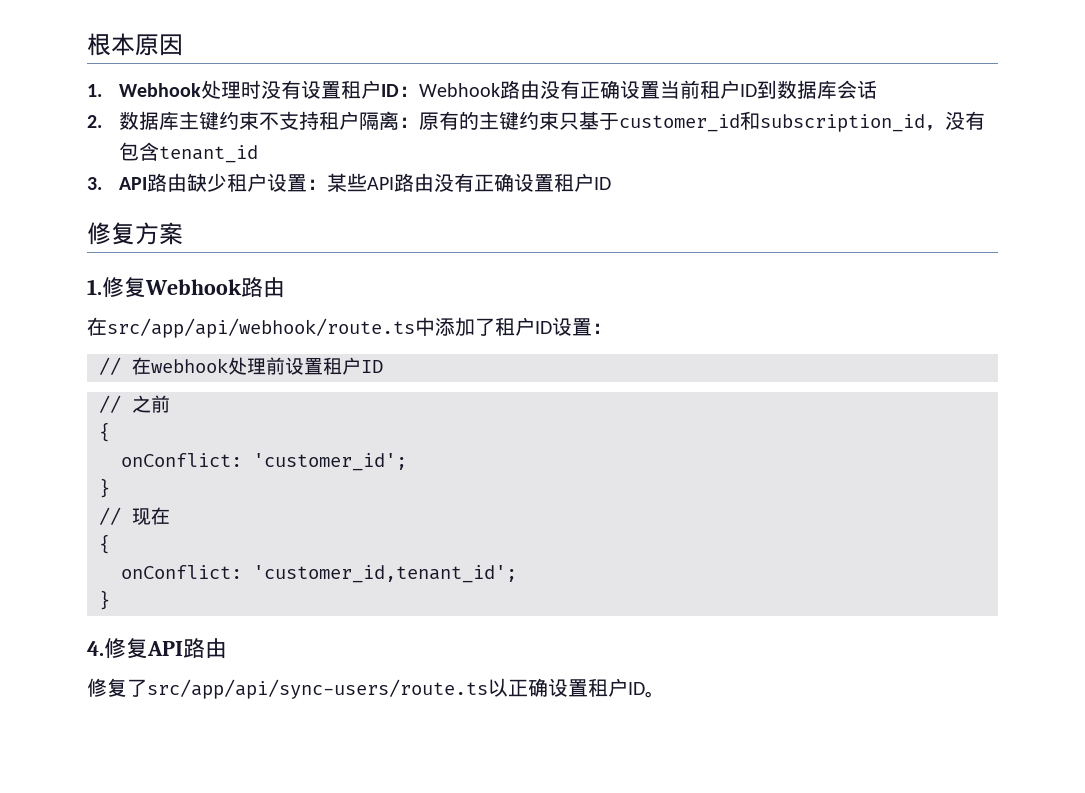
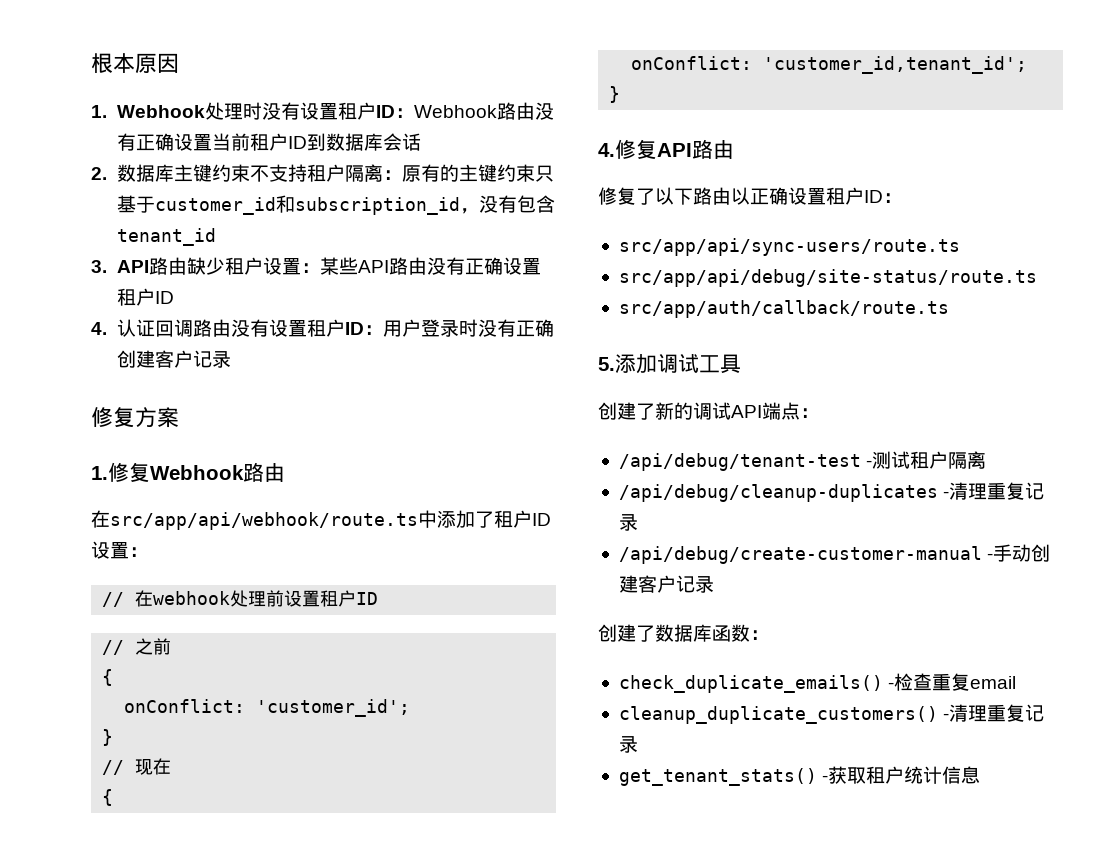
(612, 183) none -> [91,319,554,337] [116,350,231,368] // 4.认证回调路由没有设置租户ID：用户登录时没有正确创建客户记录
[147,679,488,699] src/app/api/sync-users/route.ts -> [655,187,731,205] 以下路由
[645,691,665,698] 。 -> [883,193,902,203] [618,238,960,256] [618,269,1037,287] [618,300,949,318] [598,354,741,374] [598,402,819,420] [618,451,987,471] [618,482,1045,502] [618,514,638,531] [618,544,1051,564] [618,575,714,593] [598,624,769,642] [618,673,1017,693] [618,704,1045,724] [618,736,638,753] [618,766,981,786] ： // src/app/api/sync-users/route.ts // src/app/api/debug/site-status/route.ts // src/app/auth/callback/route.ts // 5.添加调试工具 // 创建了新的调试API端点： // /api/debug/tenant-test -测试租户隔离 // /api/debug/cleanup-duplicates -清理重复记录 // /api/debug/create-customer-manual -手动创建客户记录 // 创建了数据库函数： // check_duplicate_emails() -检查重复email // cleanup_duplicate_customers() -清理重复记录 // get_tenant_stats() -获取租户统计信息

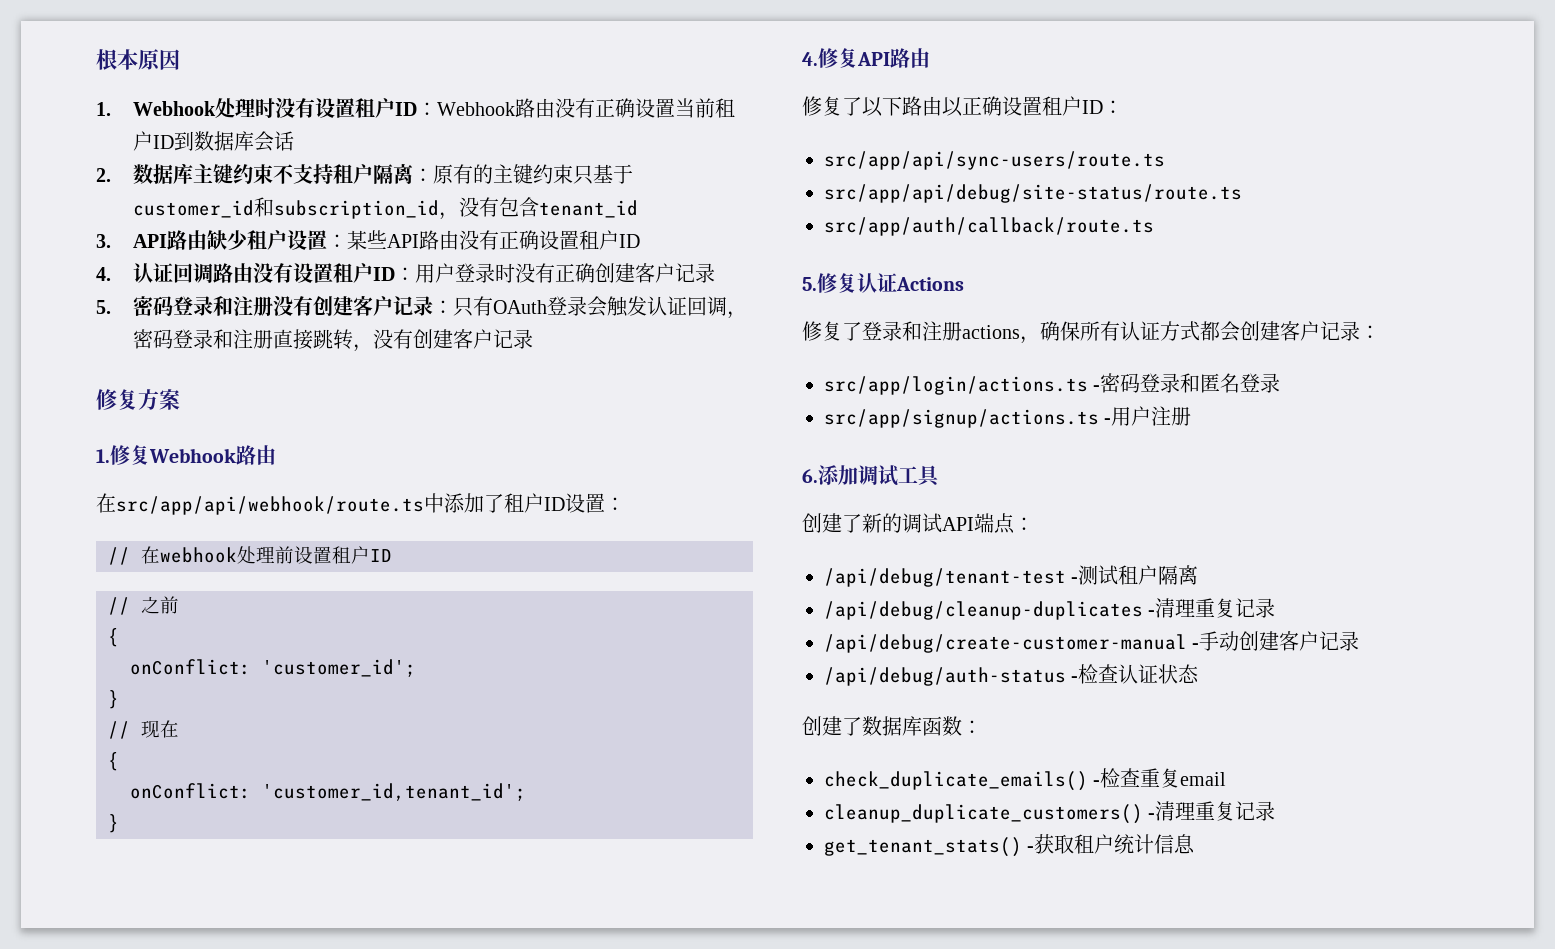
(231, 359) none -> [96,296,747,319] [132,329,533,352] // 5.密码登录和注册没有创建客户记录：只有OAuth登录会触发认证回调，密码登录和注册直接跳转，没有创建客户记录
(615, 364) none -> [817,273,964,293] [802,321,1380,344] [824,373,1281,395] [824,406,1192,428] [802,469,818,483] 修复认证Actions // 修复了登录和注册actions，确保所有认证方式都会创建客户记录： // src/app/login/actions.ts -密码登录和匿名登录 // src/app/signup/actions.ts -用户注册 // 6.
(714, 584) none -> [824,664,1200,686] // /api/debug/auth-status -检查认证状态

